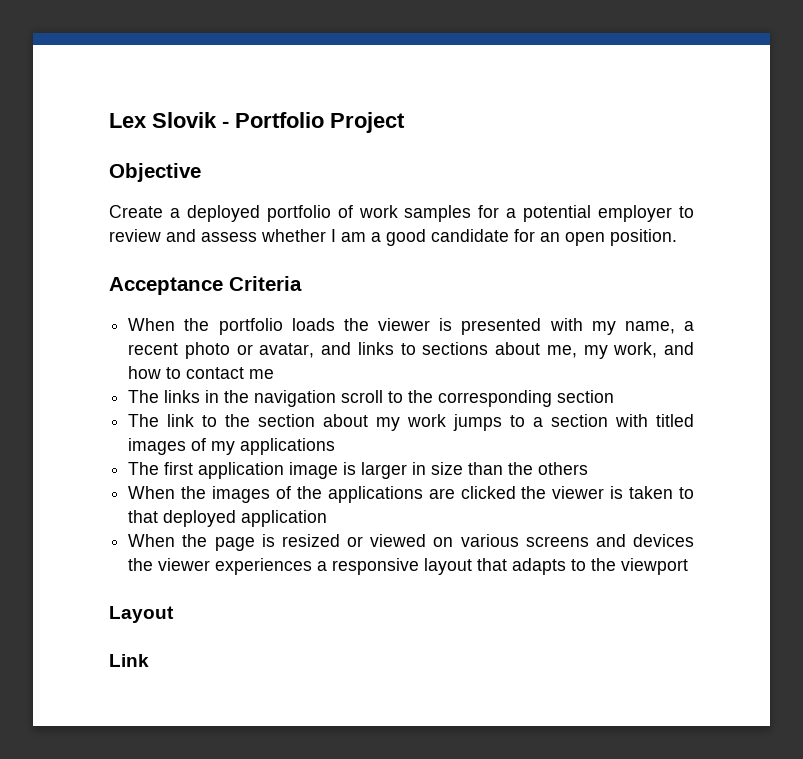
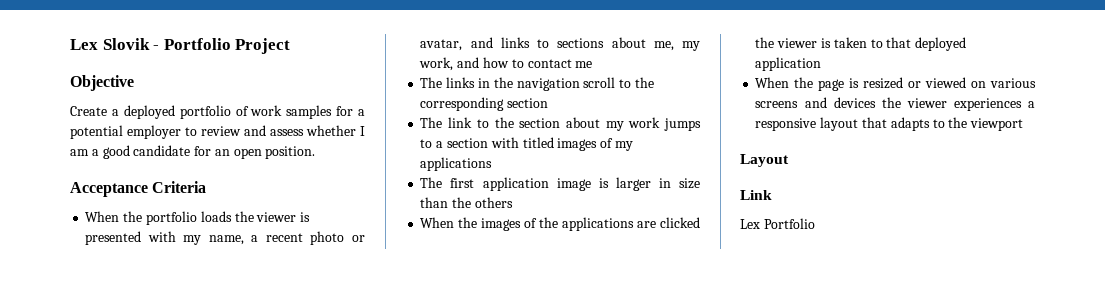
(149, 660) none -> [740,218,815,229] // Lex Portfolio

